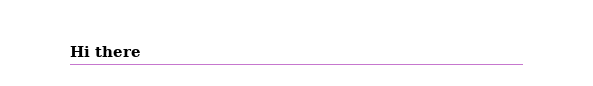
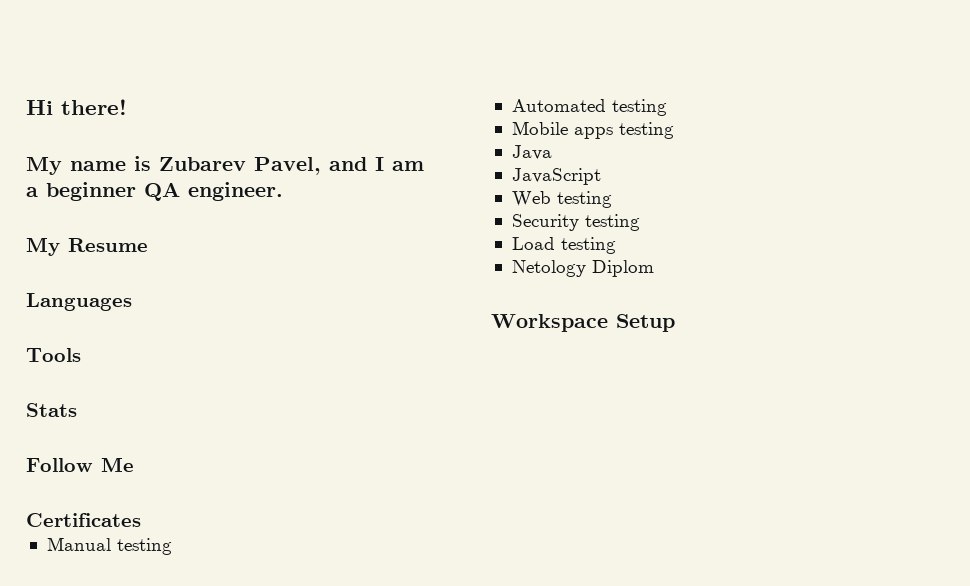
[95,46,141,57] there -> [61,99,127,115] [26,156,424,175] [26,182,283,201] [26,237,148,256] [26,293,132,311] [26,348,81,362] [26,403,77,417] [26,457,134,472] [26,513,141,527] [46,537,172,555] [511,99,667,116] [511,121,674,139] [511,145,552,160] [511,168,601,185] [511,191,612,208] [511,214,640,231] [511,237,616,254] [511,260,654,277] [491,314,675,332] there! // My name is Zubarev Pavel, and I am a beginner QA engineer. // My Resume // Languages // Tools // Stats // Follow Me // Certificates // Manual testing // Automated testing // Mobile apps testing // Java // JavaScript // Web testing // Security testing // Load testing // Netology Diplom // Workspace Setup

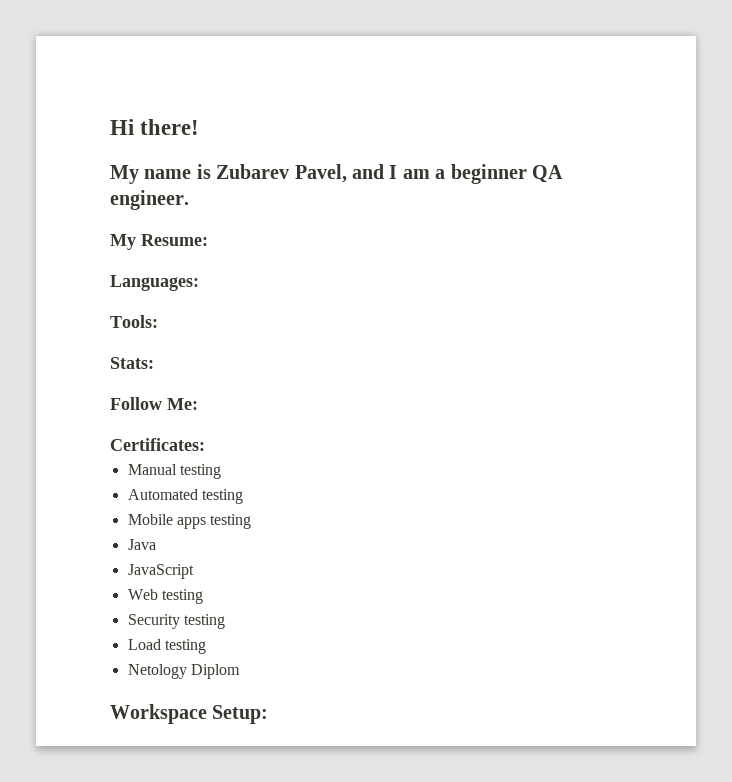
[68,238,148,252] [26,293,132,311] [26,348,81,362] [26,403,77,417] Resume // Languages // Tools // Stats -> [141,234,208,246] [110,275,199,291] [110,315,158,328] [110,357,154,369] Resume: // Languages: // Tools: // Stats:
[101,457,134,472] [26,513,141,527] Me // Certificates -> [167,398,198,410] [110,438,205,451] Me: // Certificates:
[616,314,675,332] Setup -> [212,705,269,724] Setup:

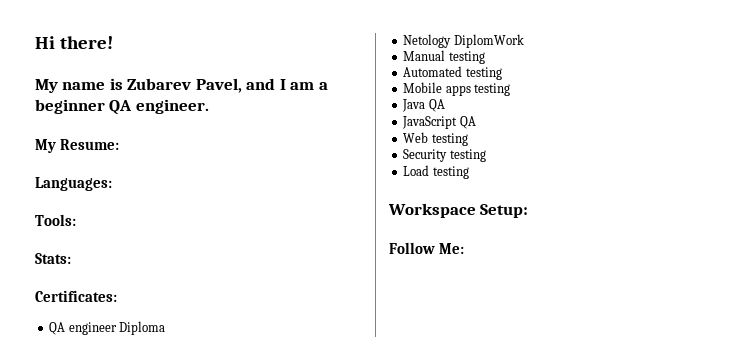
[110,397,198,410] [110,438,205,451] Follow Me: // Certificates: -> [35,290,117,302] [49,321,166,335] [403,34,524,48] Certificates: // QA engineer Diploma // Netology DiplomWork
(156, 544) none -> [428,99,445,112] QA
(194, 571) none -> [459,116,476,129] QA
[127,664,240,679] // Netology Diplom -> (469, 172) none
(269, 714) none -> [389,242,464,254] // Follow Me:

